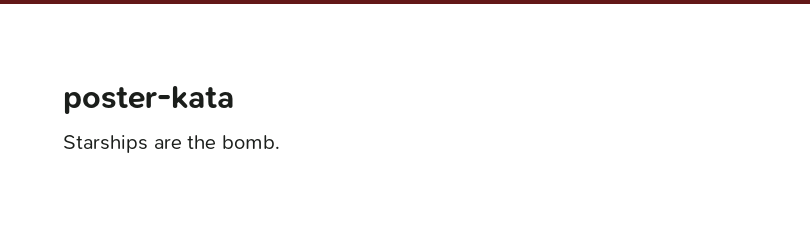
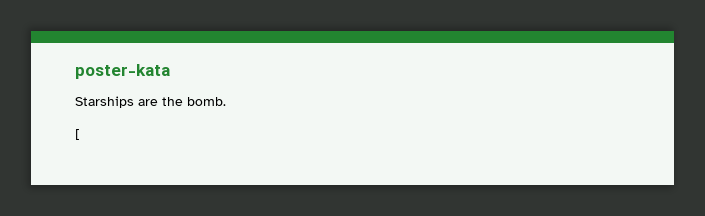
(280, 142) none -> [75,129,79,140] // [

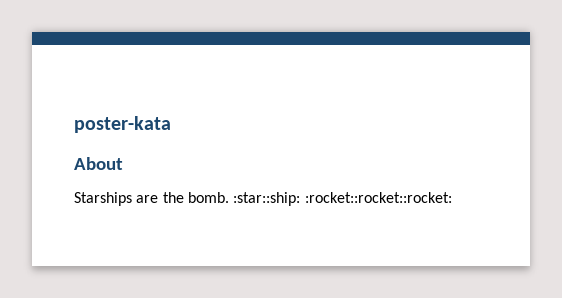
(170, 71) none -> [74,157,123,170] // About
[75,129,79,140] // [ -> [233,192,452,206] :star::ship: :rocket::rocket::rocket:

